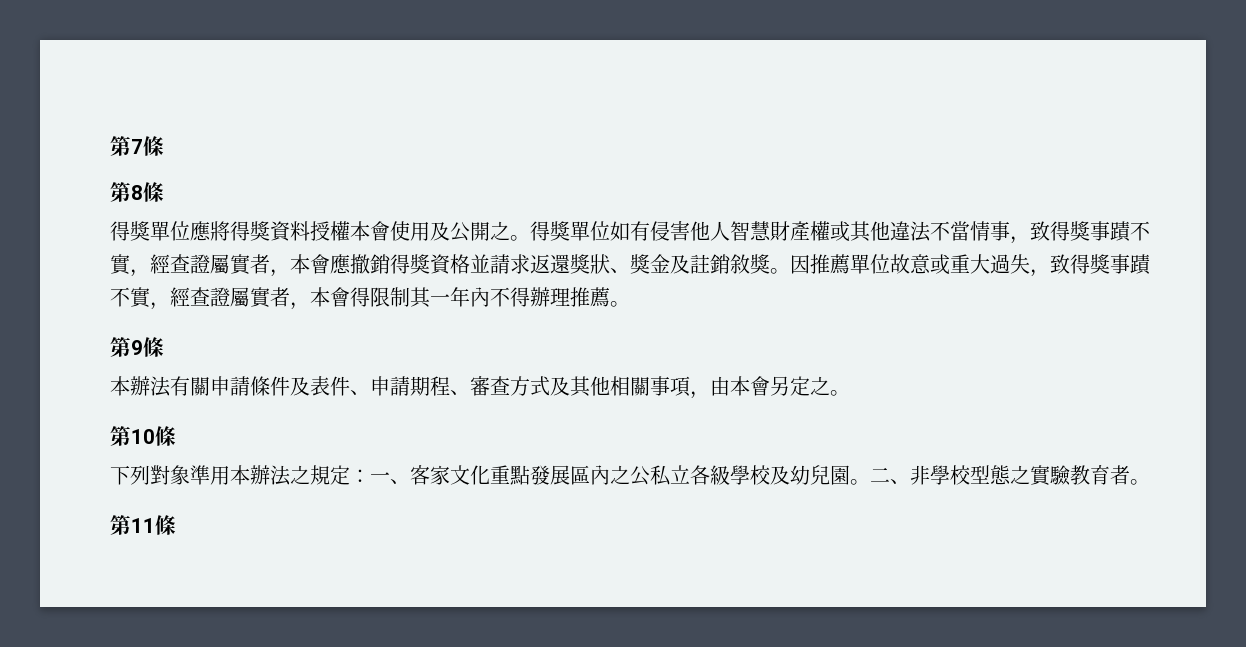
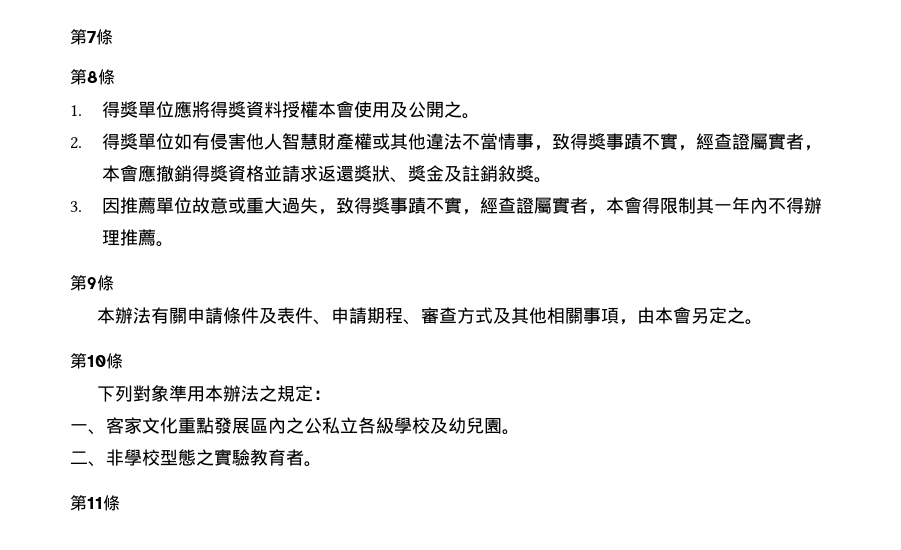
(164, 192) none -> [70,105,82,116] 1.
(530, 238) none -> [70,137,82,149] // 2.
(790, 271) none -> [70,201,82,212] // 3.
(370, 476) none -> (331, 395) //
(870, 482) none -> (520, 432) //

